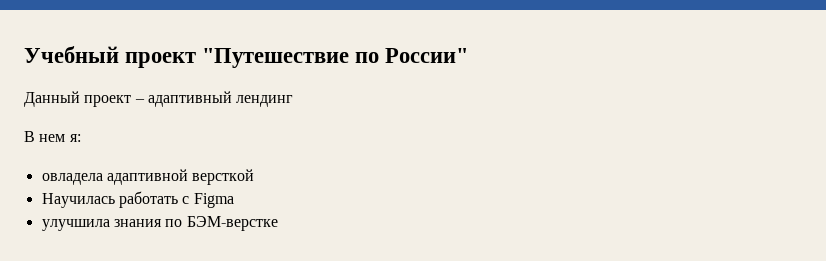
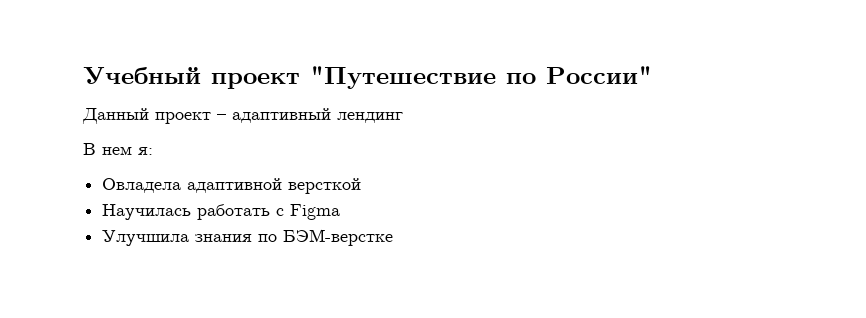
[41,173,103,185] овладела -> [102,178,182,193] Овладела
[41,219,110,231] улучшила -> [102,230,190,246] Улучшила

